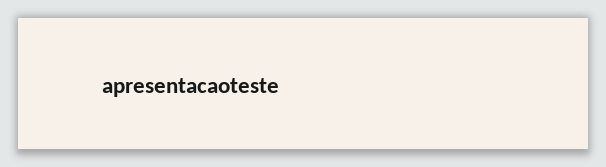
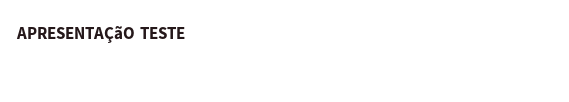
[102,78,279,97] apresentacaoteste -> [16,26,185,43] APRESENTAÇãO TESTE

